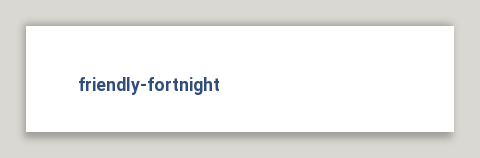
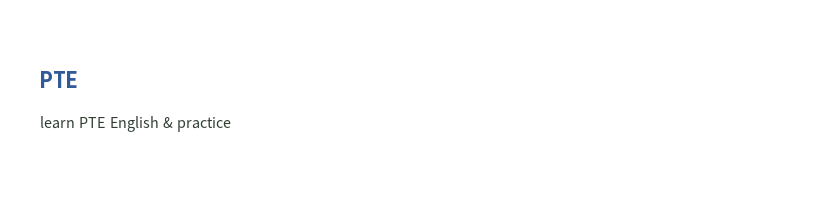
[78,77,220,95] friendly-fortnight -> [40,71,77,88] [40,116,232,132] PTE // learn PTE English & practice

